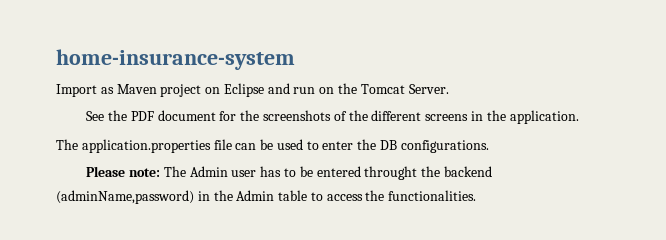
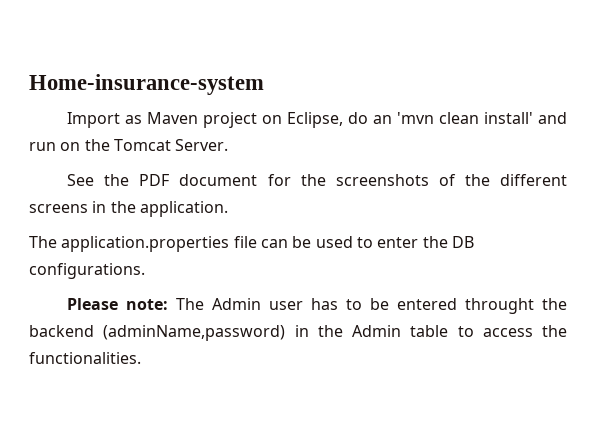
[56,49,295,70] home-insurance-system -> [29,74,264,95] Home-insurance-system
[223,83,264,97] Eclipse -> [287,112,534,128] Eclipse, do an 'mvn clean install'

